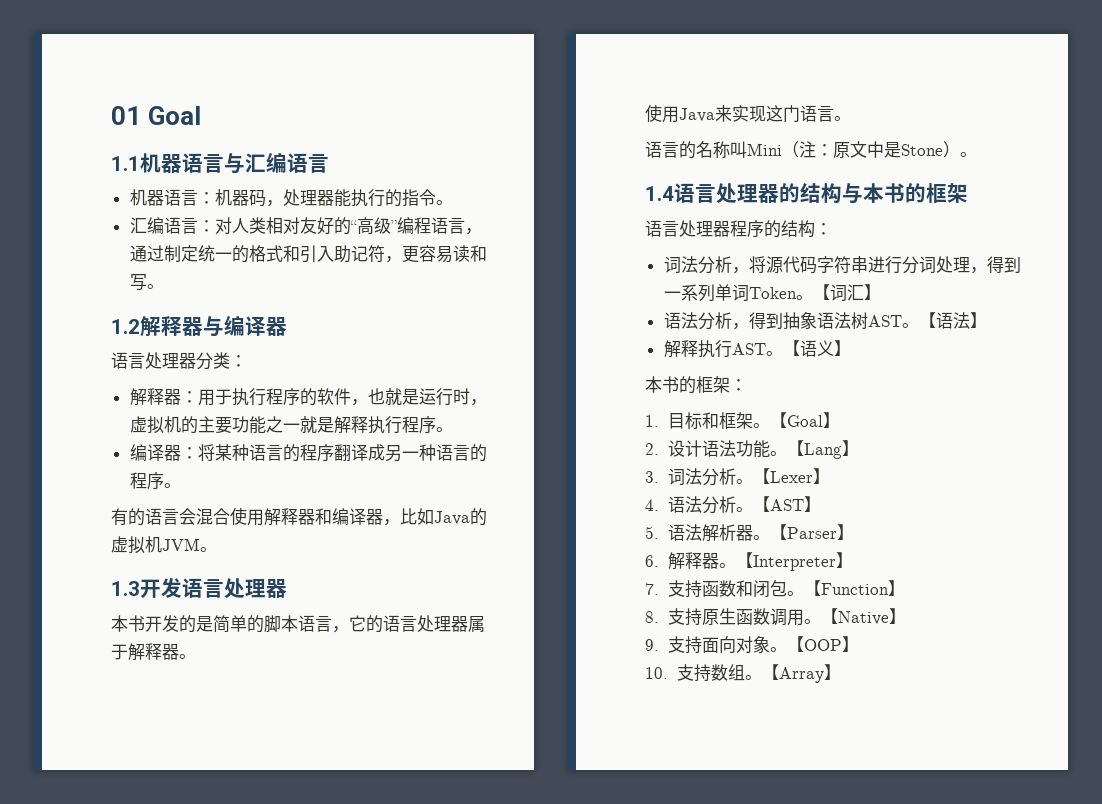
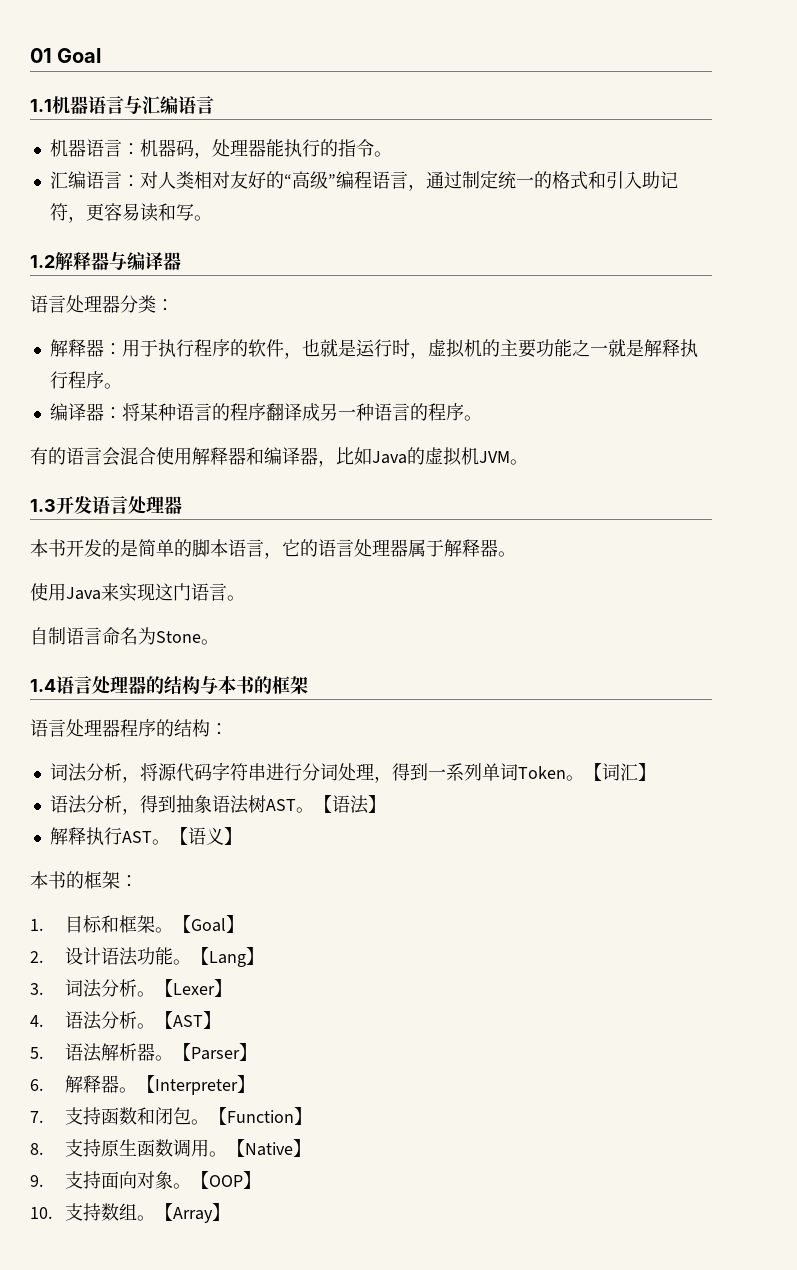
[645,141,960,159] 语言的名称叫Mini（注：原文中是Stone） -> [30,627,201,645] 自制语言命名为Stone

